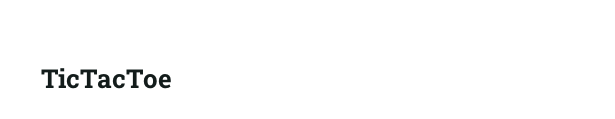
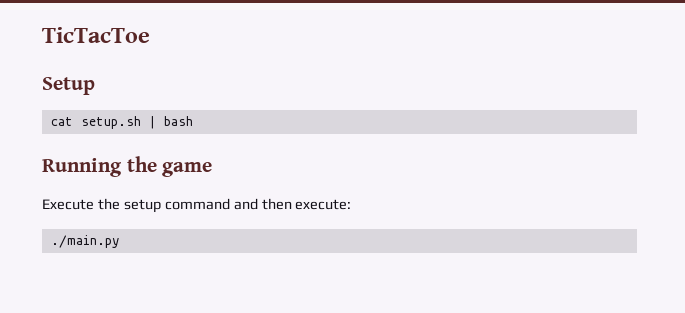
(172, 78) none -> [42,77,95,95] [50,116,193,129] [42,156,213,177] [42,198,352,213] [50,235,120,248] // Setup // cat setup.sh | bash // Running the game // Execute the setup command and then execute: // ./main.py

